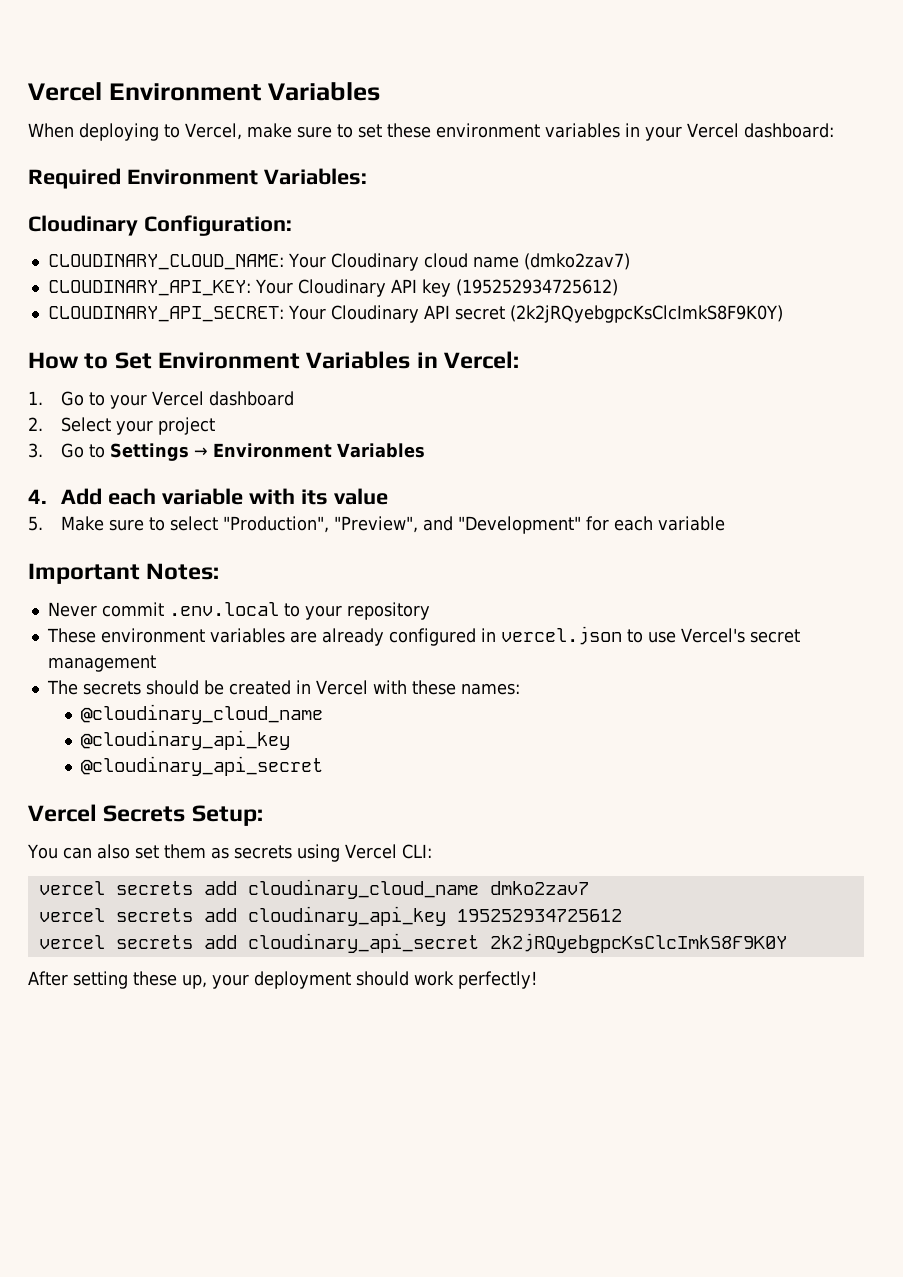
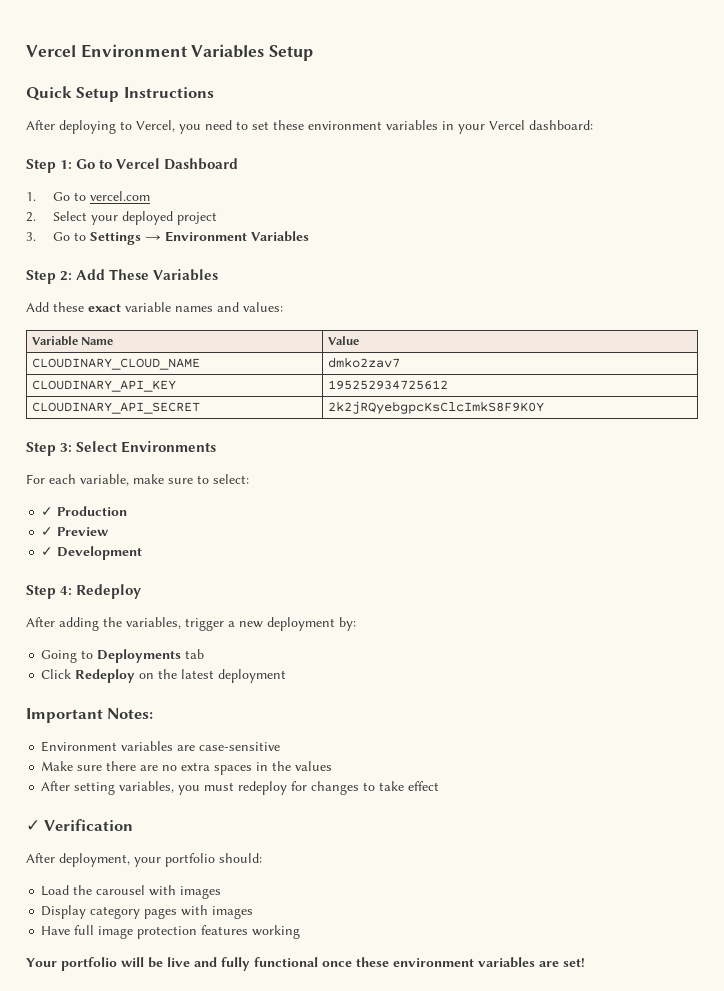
[28,123,74,138] // When -> [269,45,314,61] [26,86,214,102] [26,120,55,130] Setup // Quick Setup Instructions // After
[246,123,332,138] make sure -> [179,120,232,134] you need
[28,168,367,189] [28,215,292,236] [47,253,630,271] [47,279,618,297] [47,305,783,323] [28,351,520,369] Required Environment Variables: // Cloudinary Configuration: // CLOUDINARY_CLOUD_NAME: Your Cloudinary cloud name (dmko2zav7) // CLOUDINARY_API_KEY: Your Cloudinary API key (195252934725612) // CLOUDINARY_API_SECRET: Your Cloudinary API secret (2k2jRQyebgpcKsClcImkS8F9K0Y) // How to Set Environment Variables in Vercel: -> [26,158,239,173] Step 1: Go to Vercel Dashboard
[110,391,295,409] your Vercel dashboard -> [89,191,150,201] vercel.com
(154, 427) none -> [121,211,173,225] deployed
[28,488,389,505] [28,516,726,534] [28,563,220,584] [47,602,430,620] [46,626,800,646] [47,655,156,672] [46,680,520,695] [81,704,324,724] [81,730,291,750] [81,756,324,776] [28,804,263,826] [27,844,432,862] [38,879,589,899] [38,906,622,926] [38,933,787,953] [28,971,537,989] 4. Add each variable with its value // 5. Make sure to select "Production", "Preview", and "Development" for each variable // Important Notes: // Never commit .env.local to your repository // These environment variables are already configured in vercel.json to use Vercel's secret management // The secrets should be created in Vercel with these names: // @cloudinary_cloud_name // @cloudinary_api_key // @cloudinary_api_secret // Vercel Secrets Setup: // You can also set them as secrets using Vercel CLI: // vercel secrets add cloudinary_cloud_name dmko2zav7 // vercel secrets add cloudinary_api_key 195252934725612 // vercel secrets add cloudinary_api_secret 2k2jRQyebgpcKsClcImkS8F9K0Y // After setting these up, your deployment should work perfectly! -> [26,269,219,284] [26,302,283,312] [31,336,114,346] [327,336,359,345] [31,358,200,370] [327,357,400,368] [31,380,176,392] [327,380,448,390] [31,402,200,414] [327,401,544,414] [26,441,217,456] [26,474,249,486] [41,506,128,516] [41,527,110,536] [41,546,143,560] [26,584,142,599] [26,617,356,631] [41,649,205,663] [41,669,287,683] [26,708,154,723] [41,741,281,752] [41,761,333,775] [41,781,440,795] [26,819,134,831] [26,853,262,867] [41,885,222,899] [41,905,254,919] [41,925,301,939] [26,957,585,971] Step 2: Add These Variables // Add these exact variable names and values: // Variable Name | Value // CLOUDINARY_CLOUD_NAME | dmko2zav7 // CLOUDINARY_API_KEY | 195252934725612 // CLOUDINARY_API_SECRET | 2k2jRQyebgpcKsClcImkS8F9K0Y // Step 3: Select Environments // For each variable, make sure to select: // ✓ Production // ✓ Preview // ✓ Development // Step 4: Redeploy // After adding the variables, trigger a new deployment by: // Going to Deployments tab // Click Redeploy on the latest deployment // Important Notes: // Environment variables are case-sensitive // Make sure there are no extra spaces in the values // After setting variables, you must redeploy for changes to take effect // ✓ Verification // After deployment, your portfolio should: // Load the carousel with images // Display category pages with images // Have full image protection features working // Your portfolio will be live and fully functional once these environment variables are set!

